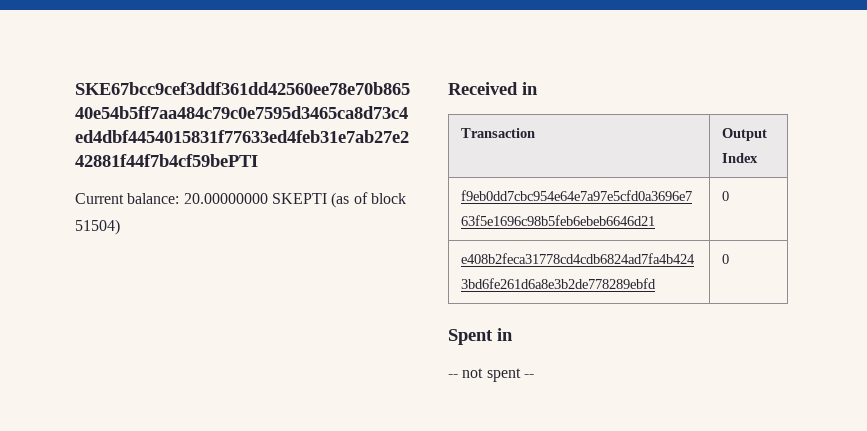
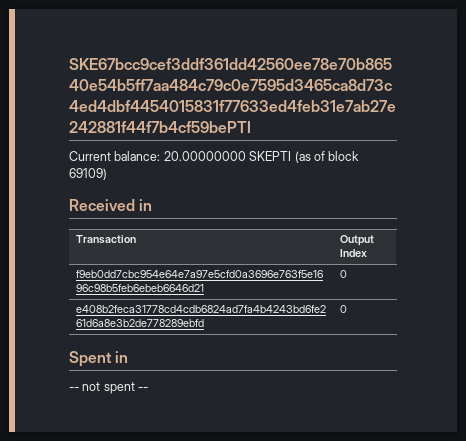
[75,219,120,235] 51504) -> [69,168,107,180] 69109)

